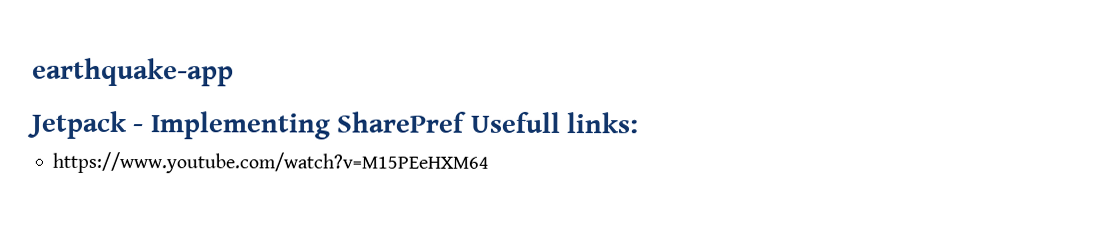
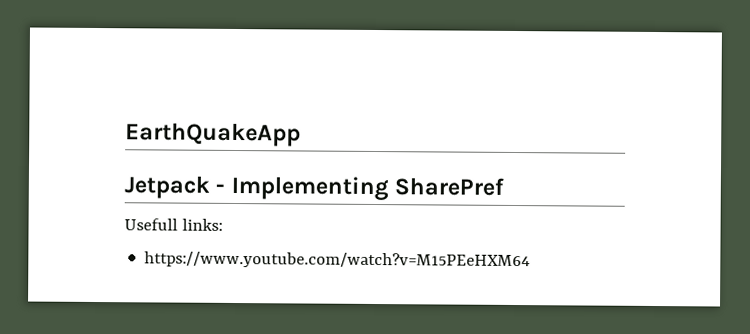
[32,57,234,87] earthquake-app -> [125,122,301,147] EarthQuakeApp
(468, 122) none -> (505, 186) //

